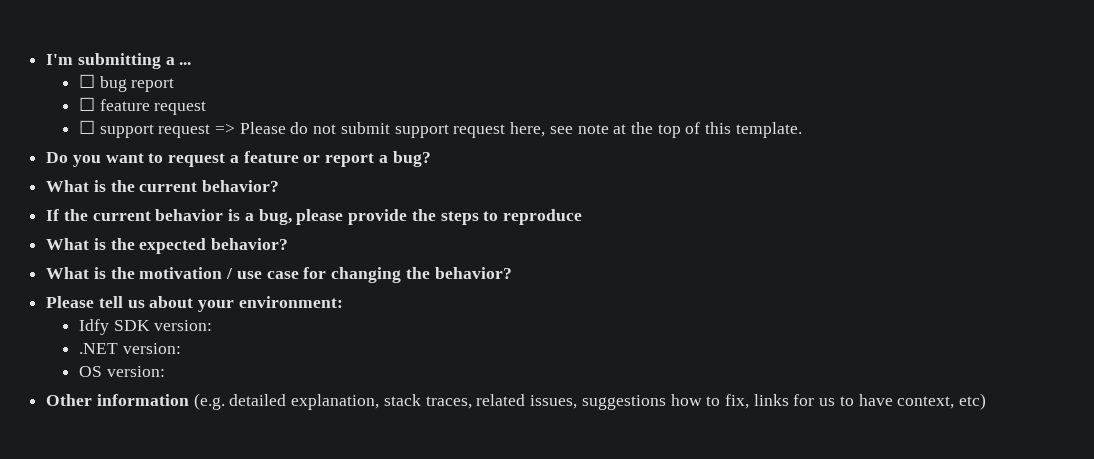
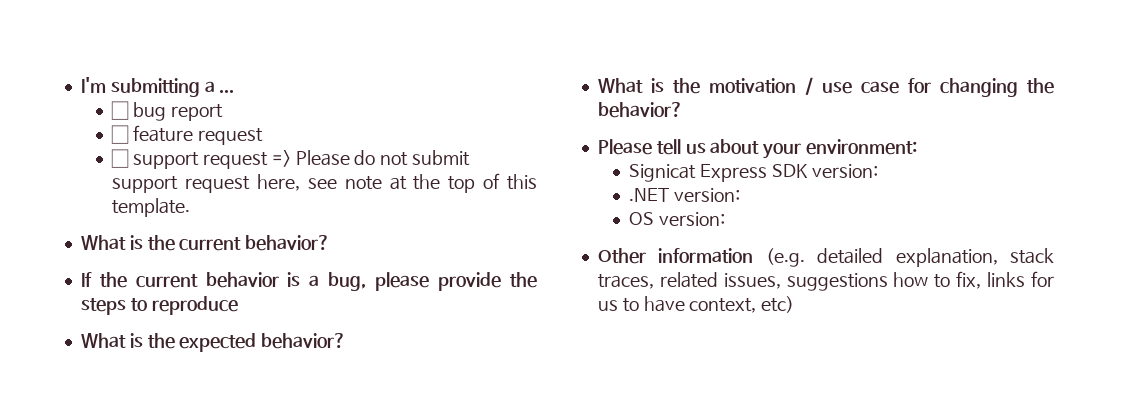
[46,151,431,167] // Do you want to request a feature or report a bug? -> (191, 207) none
[78,319,109,335] Idfy -> [629,164,768,182] Signicat Express

